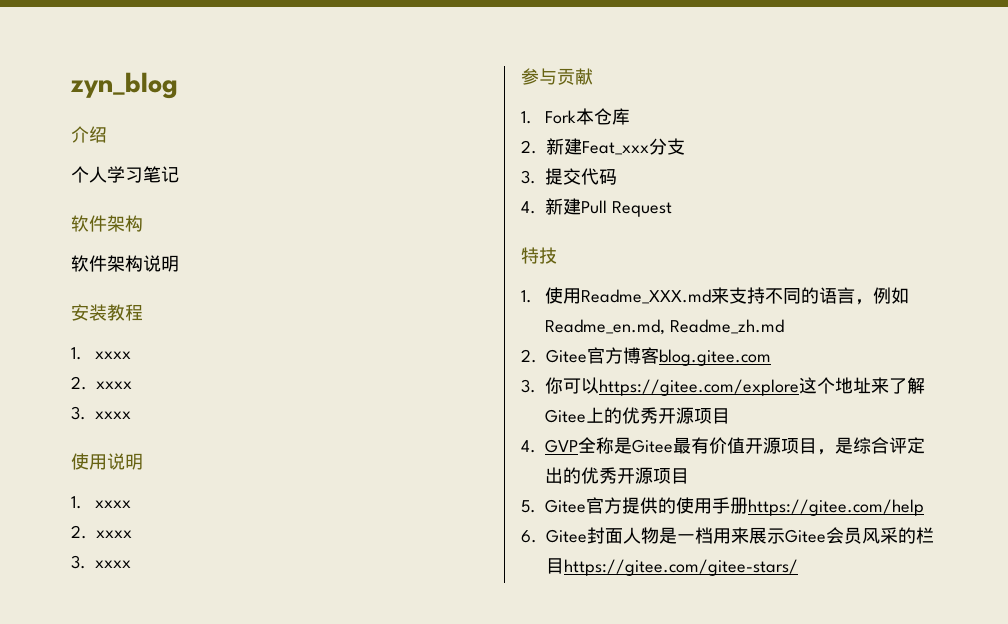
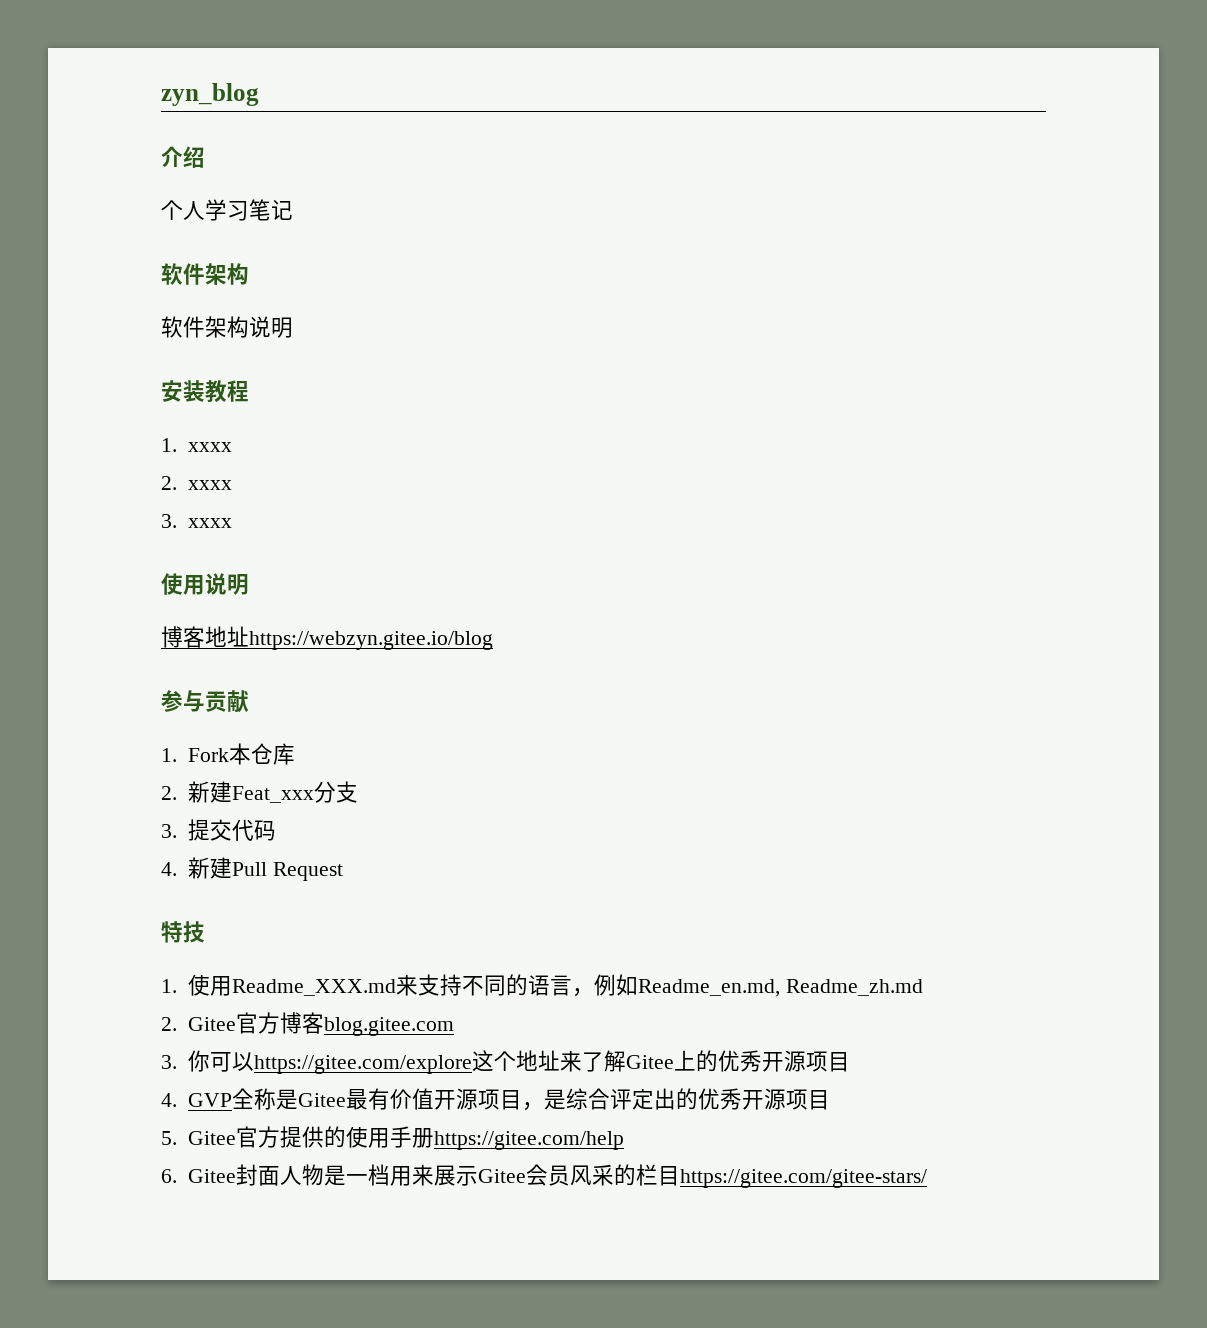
[71,496,132,509] [71,525,132,539] [71,555,132,569] 1. xxxx // 2. xxxx // 3. xxxx -> [161,626,493,650] 博客地址https://webzyn.gitee.io/blog

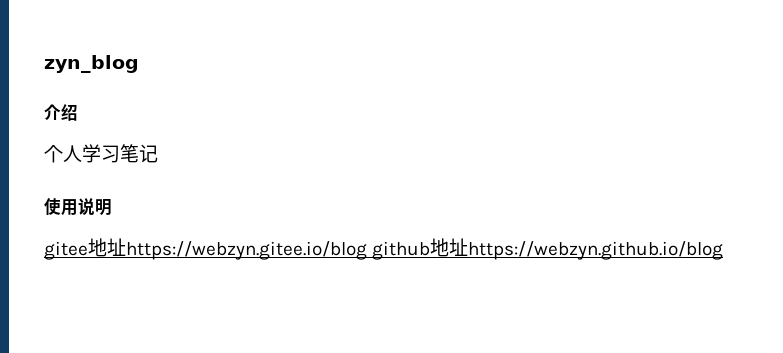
[161,263,249,285] [161,316,293,338] [161,380,249,403] [161,438,233,452] [161,476,233,490] [161,514,233,528] // 软件架构 // 软件架构说明 // 安装教程 // 1. xxxx // 2. xxxx // 3. xxxx -> (158, 153) none
[161,626,205,648] 博客 -> [44,241,88,260] gitee
[161,690,249,713] [161,743,296,765] [161,781,359,803] [161,819,277,841] [161,857,343,881] [161,921,205,943] [161,974,923,997] [161,1012,455,1036] [161,1050,851,1074] [161,1088,831,1111] [161,1126,625,1150] [161,1164,928,1188] // 参与贡献 // 1. Fork本仓库 // 2.新建Feat_xxx分支 // 3.提交代码 // 4.新建Pull Request // 特技 // 1.使用Readme_XXX.md来支持不同的语言，例如Readme_en.md, Readme_zh.md // 2. Gitee官方博客blog.gitee.com // 3.你可以https://gitee.com/explore这个地址来了解Gitee上的优秀开源项目 // 4. GVP全称是Gitee最有价值开源项目，是综合评定出的优秀开源项目 // 5. Gitee官方提供的使用手册https://gitee.com/help // 6. Gitee封面人物是一档用来展示Gitee会员风采的栏目https://gitee.com/gitee-stars/ -> [372,238,724,260] github地址https://webzyn.github.io/blog

